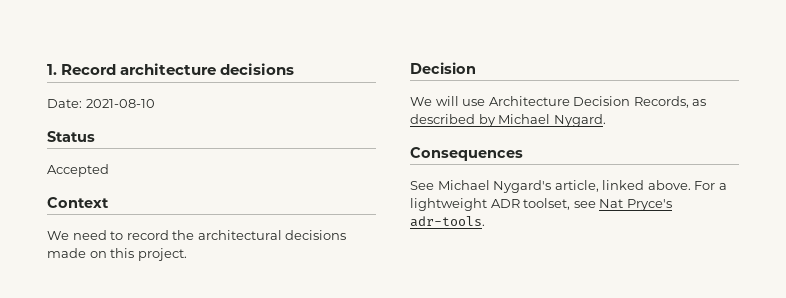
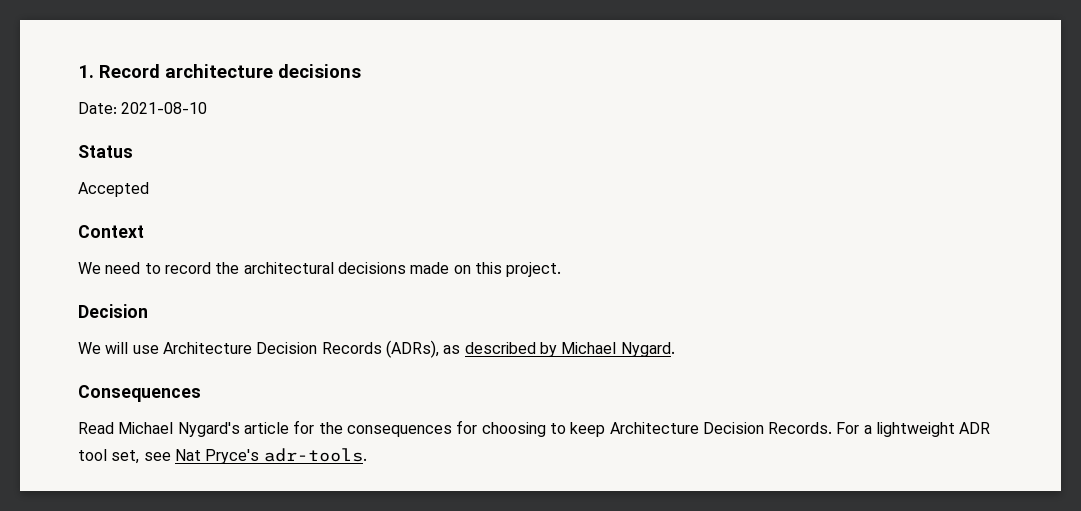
[633,96,689,108] Records, -> [321,340,439,358] Records (ADRs),
[410,181,434,190] See -> [78,422,114,434] Read
[554,180,691,192] article, linked above. -> [243,420,833,437] article for the consequences for choosing to keep Architecture Decision Records.
[523,198,571,210] toolset, -> [78,449,140,464] tool set,

